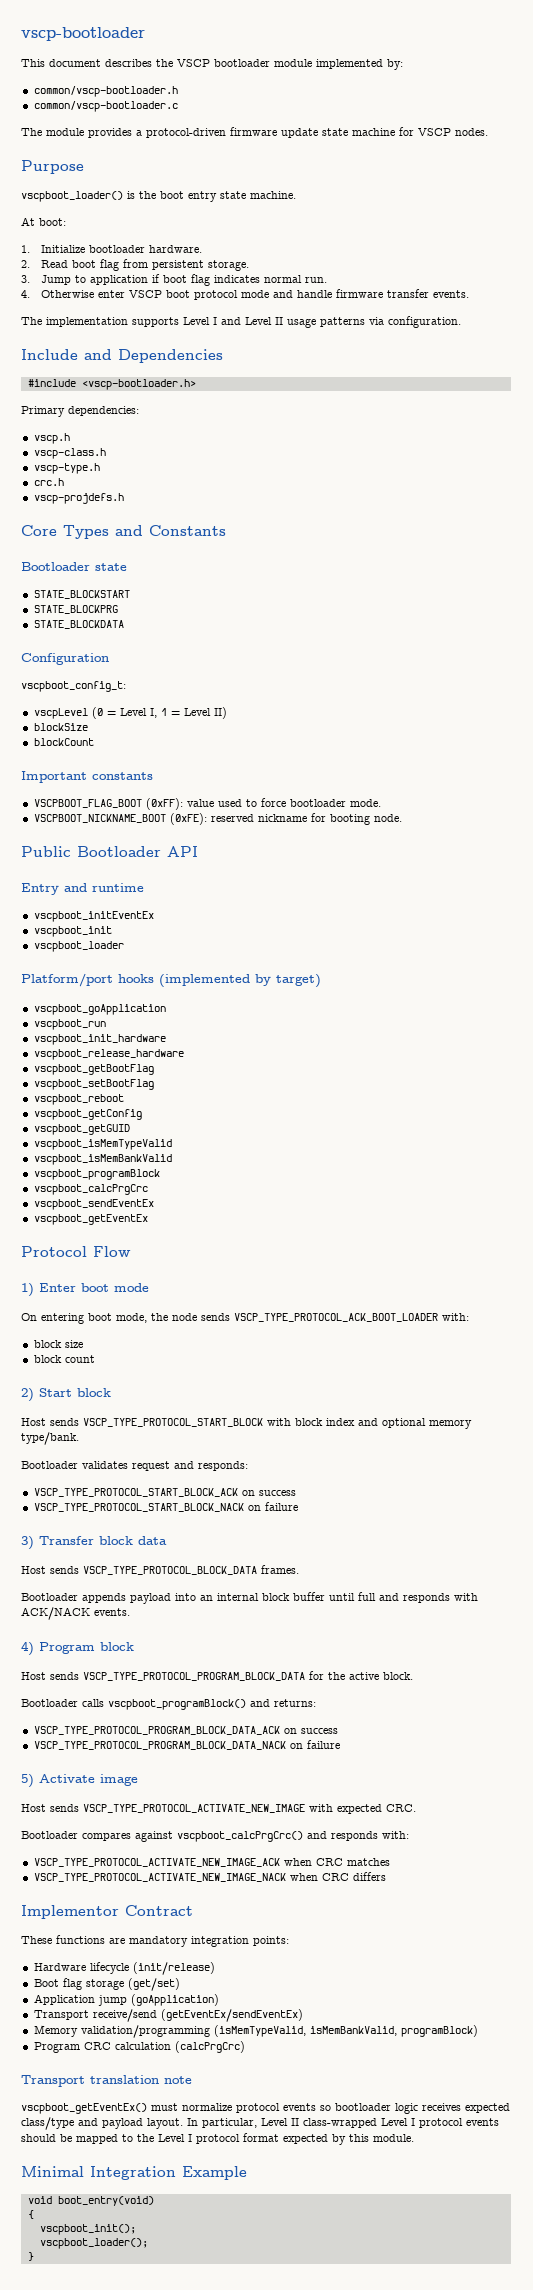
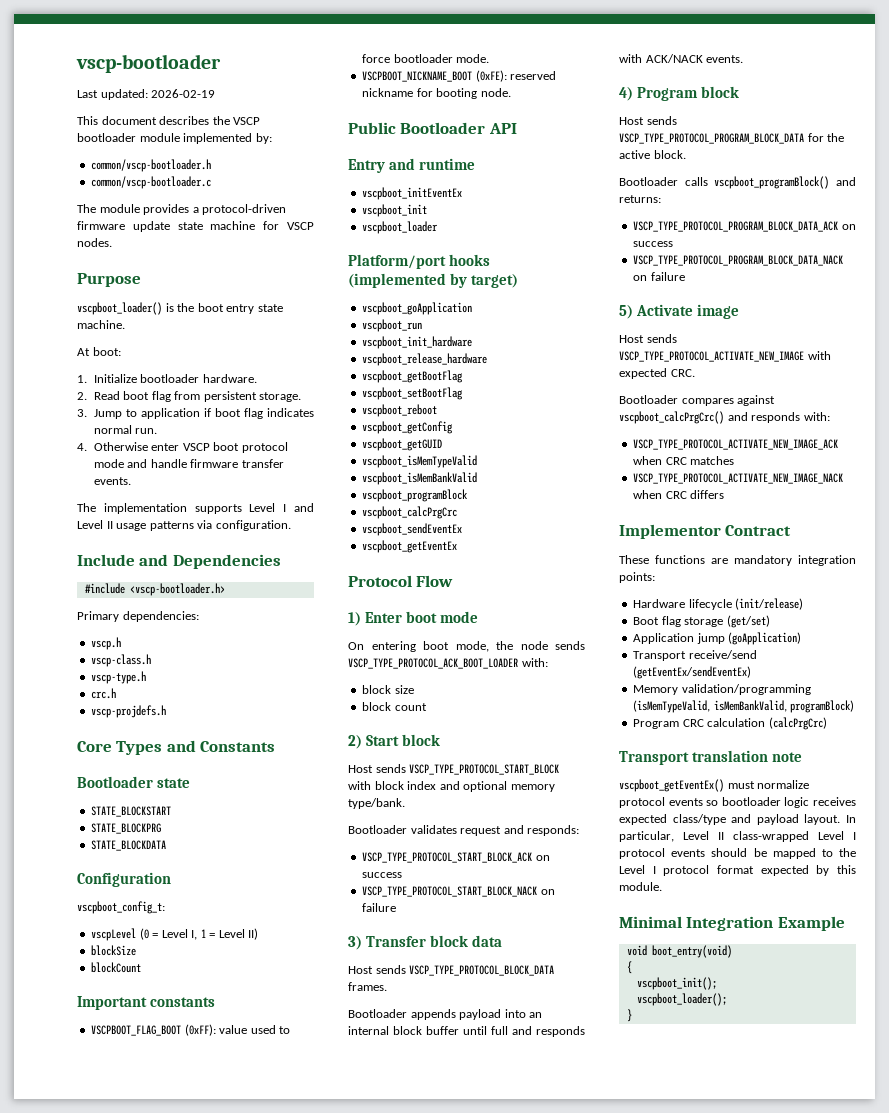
(145, 34) none -> [77,89,216,100] // Last updated: 2026-02-19

